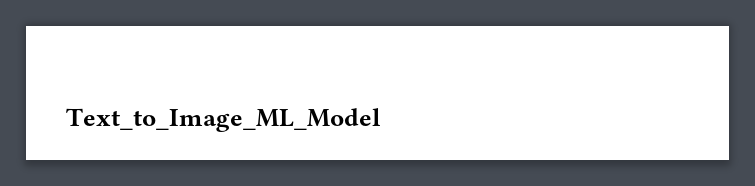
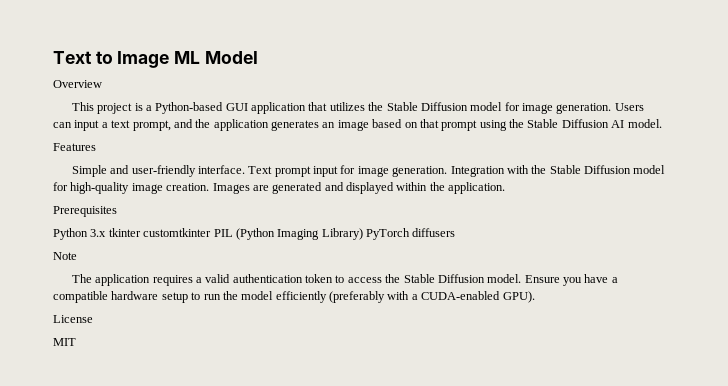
[66,108,381,132] Text_to_Image_ML_Model -> [53,51,258,68] [53,80,102,88] [71,102,644,114] [53,119,662,131] [53,143,96,151] [71,165,666,177] [53,182,506,194] [53,206,117,217] [53,228,456,240] [53,252,77,260] [71,274,618,286] [53,291,535,303] [53,315,93,323] [53,338,76,346] Text to Image ML Model // Overview // This project is a Python-based GUI application that utilizes the Stable Diffusion model for image generation. Users can input a text prompt, and the application generates an image based on that prompt using the Stable Diffusion AI model. // Features // Simple and user-friendly interface. Text prompt input for image generation. Integration with the Stable Diffusion model for high-quality image creation. Images are generated and displayed within the application. // Prerequisites // Python 3.x tkinter customtkinter PIL (Python Imaging Library) PyTorch diffusers // Note // The application requires a valid authentication token to access the Stable Diffusion model. Ensure you have a compatible hardware setup to run the model efficiently (preferably with a CUDA-enabled GPU). // License // MIT

